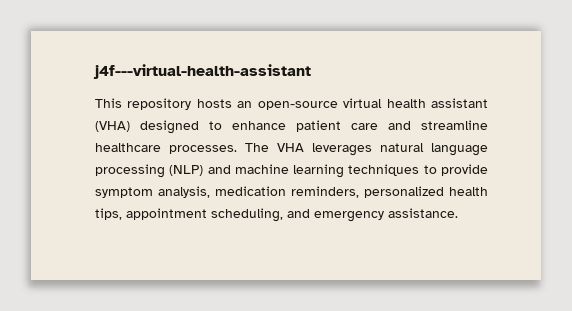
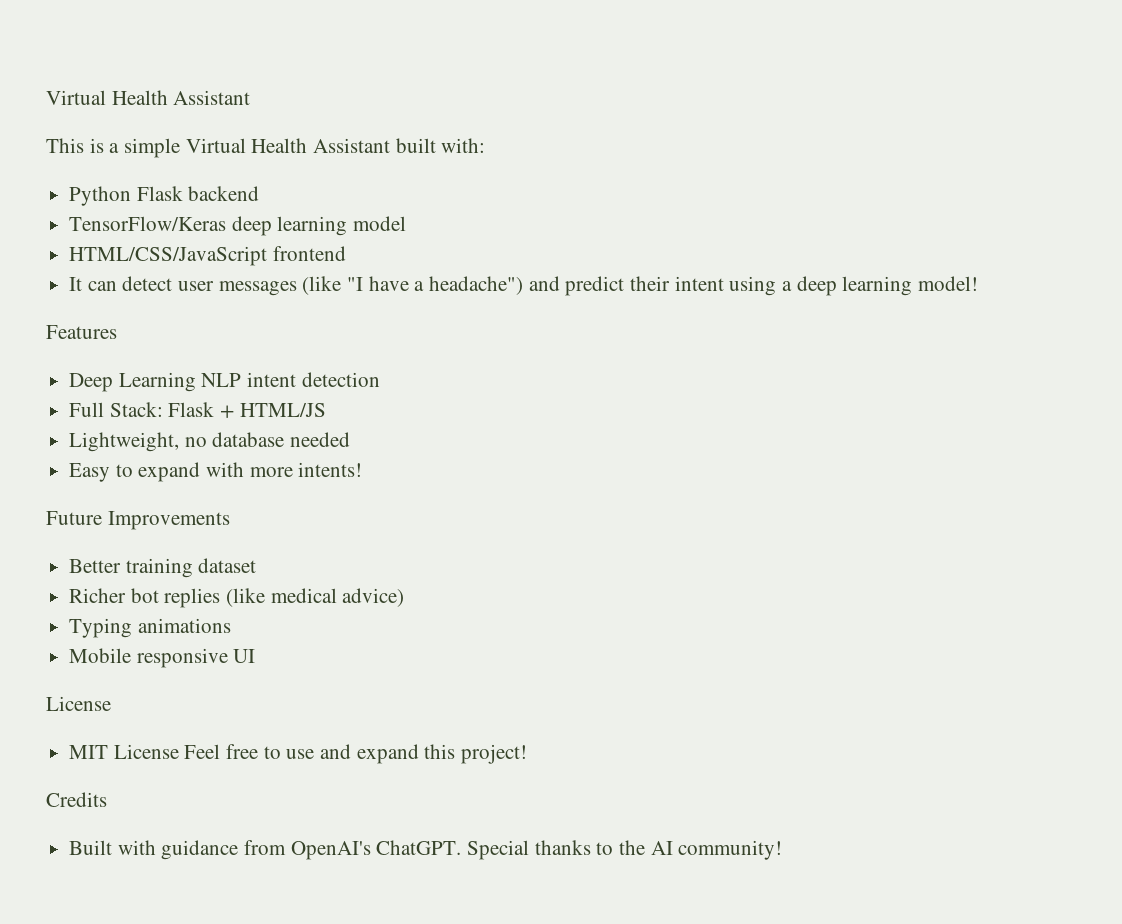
[93,64,311,79] [95,98,488,110] [95,120,488,134] [95,143,488,156] [95,164,488,178] [95,186,488,198] [95,208,458,222] j4f---virtual-health-assistant // This repository hosts an open-source virtual health assistant (VHA) designed to enhance patient care and streamline healthcare processes. The VHA leverages natural language processing (NLP) and machine learning techniques to provide symptom analysis, medication reminders, personalized health tips, appointment scheduling, and emergency assistance. -> [46,90,251,105] [46,138,486,158] [69,186,260,206] [69,216,407,236] [69,246,346,266] [69,276,979,296] [46,325,117,339] [69,372,380,392] [69,402,326,418] [69,432,351,452] [69,462,363,482] [46,511,230,530] [69,558,257,578] [69,588,405,608] [69,618,231,638] [69,648,256,668] [46,696,111,711] [69,744,528,764] [46,792,107,807] [69,840,783,860] Virtual Health Assistant // This is a simple Virtual Health Assistant built with: // Python Flask backend // TensorFlow/Keras deep learning model // HTML/CSS/JavaScript frontend // It can detect user messages (like "I have a headache") and predict their intent using a deep learning model! // Features // Deep Learning NLP intent detection // Full Stack: Flask + HTML/JS // Lightweight, no database needed // Easy to expand with more intents! // Future Improvements // Better training dataset // Richer bot replies (like medical advice) // Typing animations // Mobile responsive UI // License // MIT License Feel free to use and expand this project! // Credits // Built with guidance from OpenAI's ChatGPT. Special thanks to the AI community!

